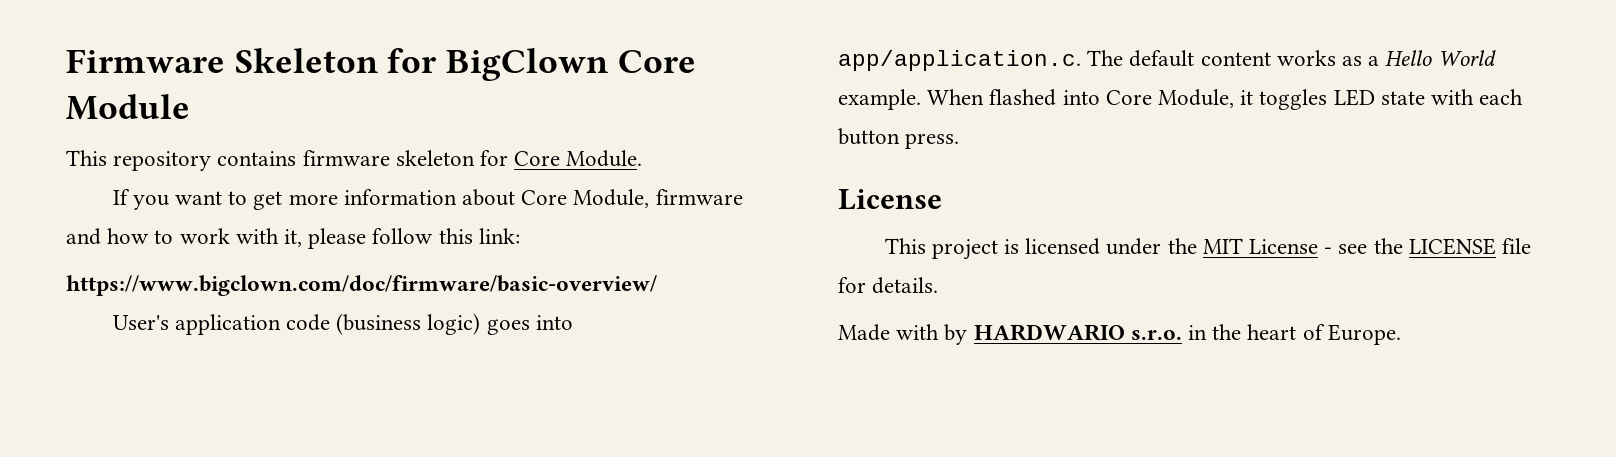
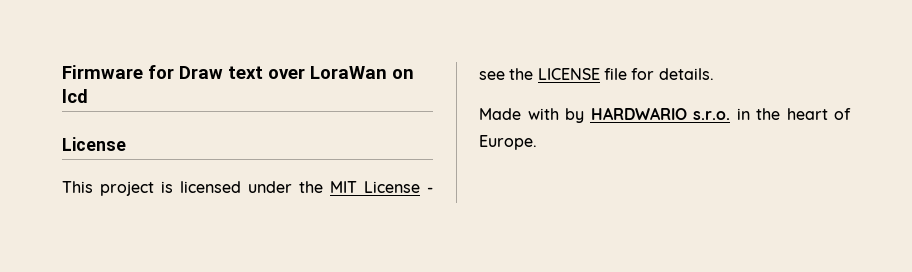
[234,48,696,81] [66,94,190,120] [66,150,643,171] [112,189,743,210] [66,228,520,249] [66,275,657,296] [112,313,573,335] [838,50,1496,71] [838,89,1524,110] [838,128,960,149] Skeleton for BigClown Core Module // This repository contains firmware skeleton for Core Module. // If you want to get more information about Core Module, firmware and how to work with it, please follow this link: // https://www.bigclown.com/doc/firmware/basic-overview/ // User's application code (business logic) goes into app/application.c. The default content works as a Hello World example. When flashed into Core Module, it toggles LED state with each button press. -> [148,65,414,79] [62,89,88,103] for Draw text over LoraWan on lcd

